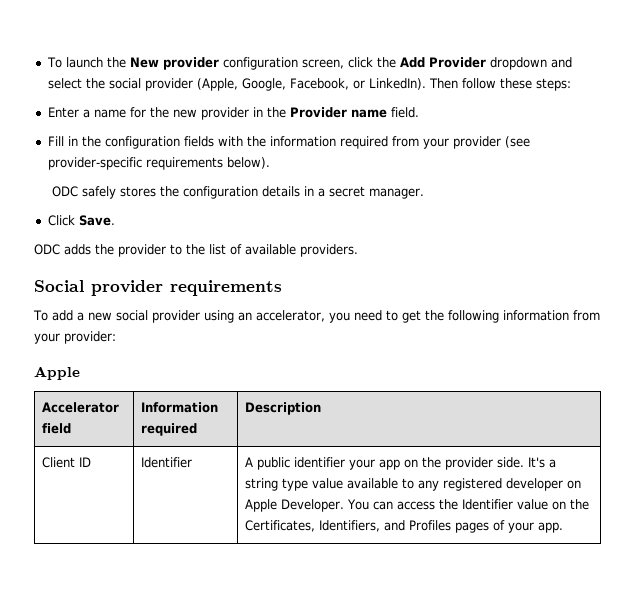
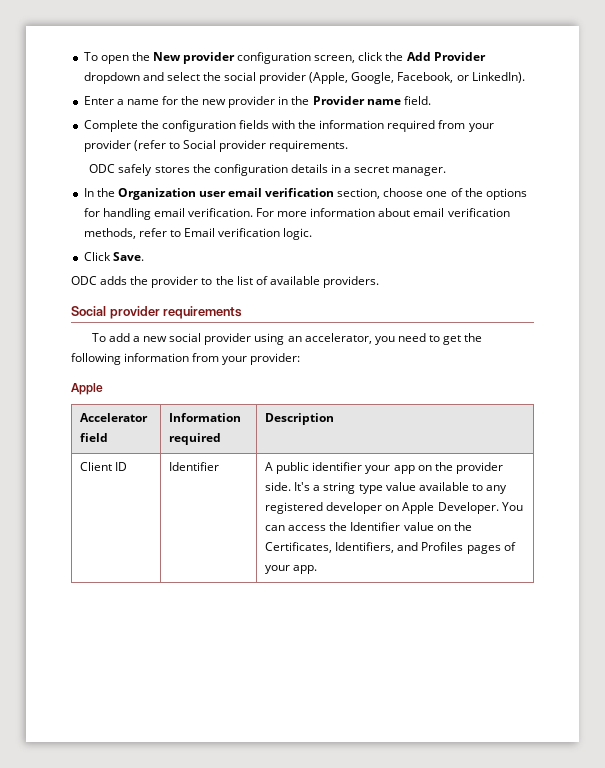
[46,57,103,68] To launch -> [83,52,129,64] To open
[428,78,571,91] Then follow these steps: -> (525, 77) none
[47,136,78,146] Fill in -> [83,120,138,132] Complete
[504,136,530,148] [47,157,270,170] (see provider-specific requirements below). -> [133,140,349,152] (refer to Social provider requirements.
(425, 193) none -> [83,188,527,200] [83,208,510,220] [83,228,313,240] // In the Organization user email verification section, choose one of the options for handling email verification. For more information about email verification methods, refer to Email verification logic.

